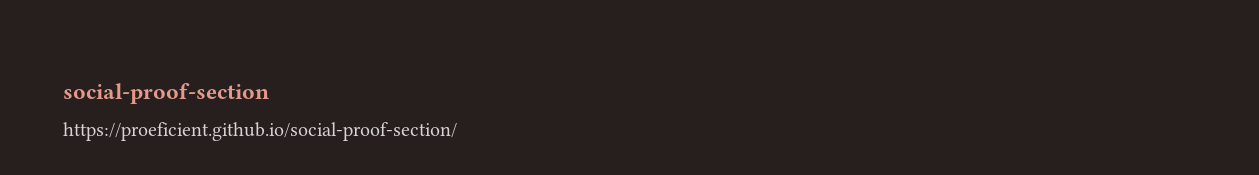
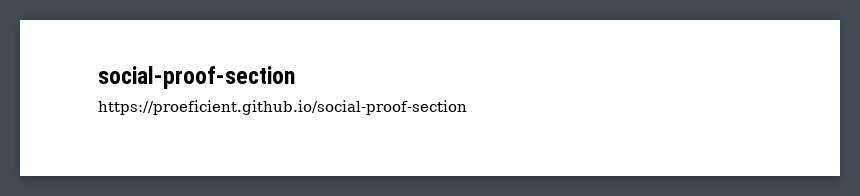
[63,122,457,141] https://proeficient.github.io/social-proof-section/ -> [98,100,467,115] https://proeficient.github.io/social-proof-section

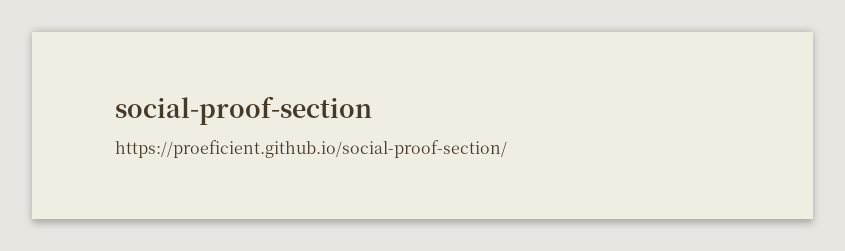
[98,100,467,115] https://proeficient.github.io/social-proof-section -> [115,140,507,158] https://proeficient.github.io/social-proof-section/

